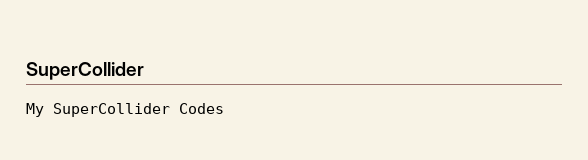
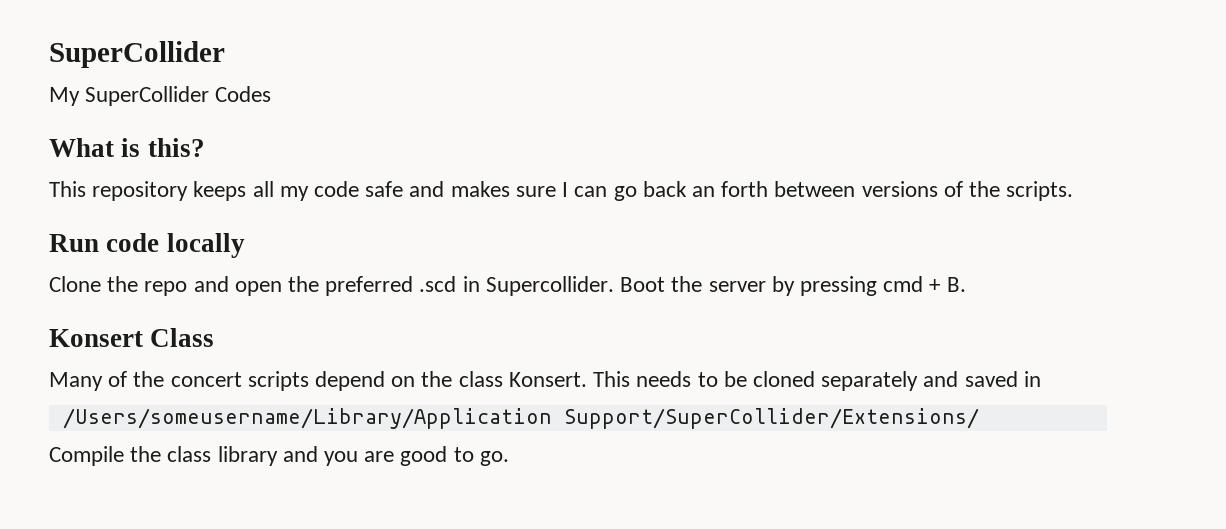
(224, 108) none -> [49,138,205,157] [49,181,1074,201] [49,233,245,258] [49,276,966,296] [49,328,215,347] [49,371,1041,391] [62,408,979,429] [49,446,509,466] // What is this? // This repository keeps all my code safe and makes sure I can go back an forth between versions of the scripts. // Run code locally // Clone the repo and open the preferred .scd in Supercollider. Boot the server by pressing cmd + B. // Konsert Class // Many of the concert scripts depend on the class Konsert. This needs to be cloned separately and saved in // /Users/someusername/Library/Application Support/SuperCollider/Extensions/ // Compile the class library and you are good to go.

